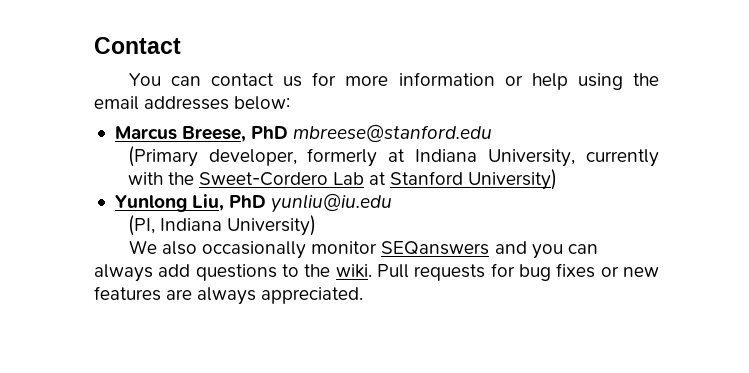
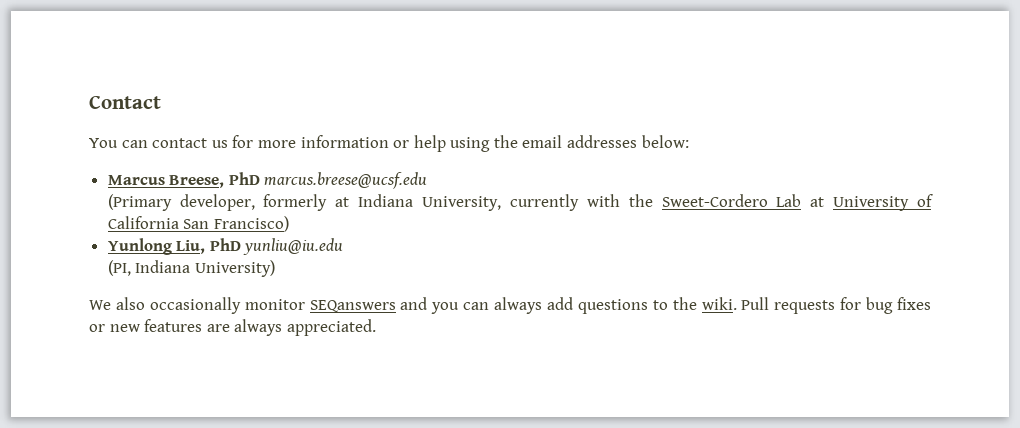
[293,124,493,143] mbreese@stanford.edu -> [264,172,428,189] marcus.breese@ucsf.edu
[390,169,558,190] Stanford University) -> [833,194,934,211] [107,216,289,232] University of California San Francisco)

